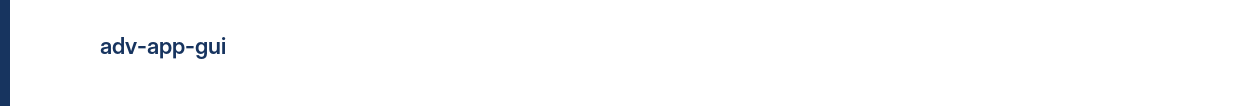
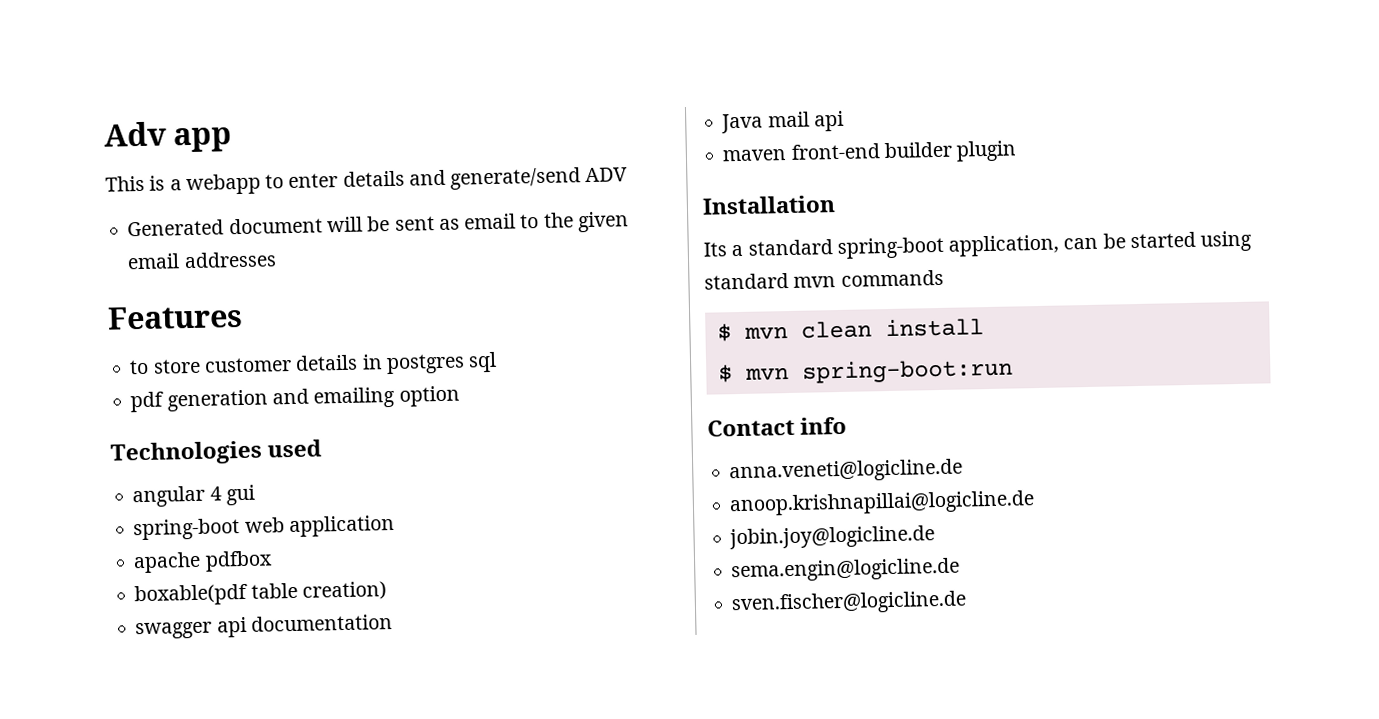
[100,37,226,59] adv-app-gui -> [104,121,233,153] [105,167,629,196] [127,211,629,237] [127,251,277,270] [107,304,243,330] [129,351,498,375] [130,385,460,413] [110,439,323,466] [132,484,255,508] [133,514,395,541] [133,550,273,574] [134,581,387,607] [135,614,393,640] [721,110,844,134] [722,140,1018,162] [702,195,836,215] [703,230,1253,260] [704,269,944,290] [716,318,984,342] [717,358,1013,384] [707,416,848,437] [729,458,964,484] [729,490,1036,517] [729,525,936,550] [731,557,961,583] [731,590,968,616] Adv app // This is a webapp to enter details and generate/send ADV // Generated document will be sent as email to the given email addresses // Features // to store customer details in postgres sql // pdf generation and emailing option // Technologies used // angular 4 gui // spring-boot web application // apache pdfbox // boxable(pdf table creation) // swagger api documentation // Java mail api // maven front-end builder plugin // Installation // Its a standard spring-boot application, can be started using standard mvn commands // $ mvn clean install // $ mvn spring-boot:run // Contact info // anna.veneti@logicline.de // anoop.krishnapillai@logicline.de // jobin.joy@logicline.de // sema.engin@logicline.de // sven.fischer@logicline.de

